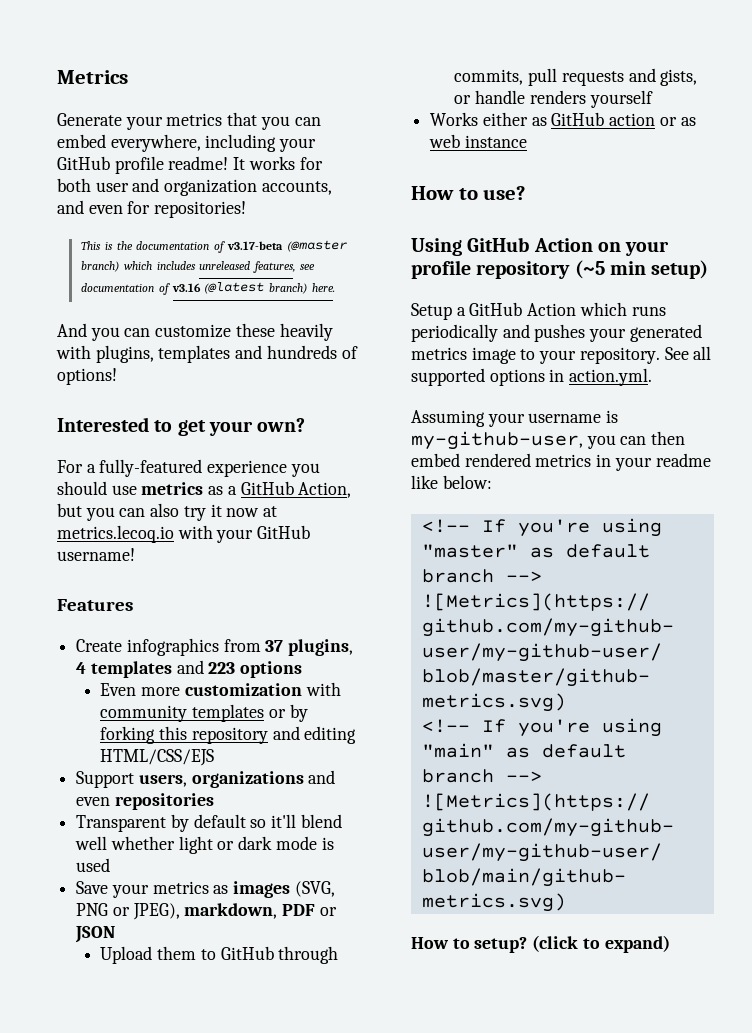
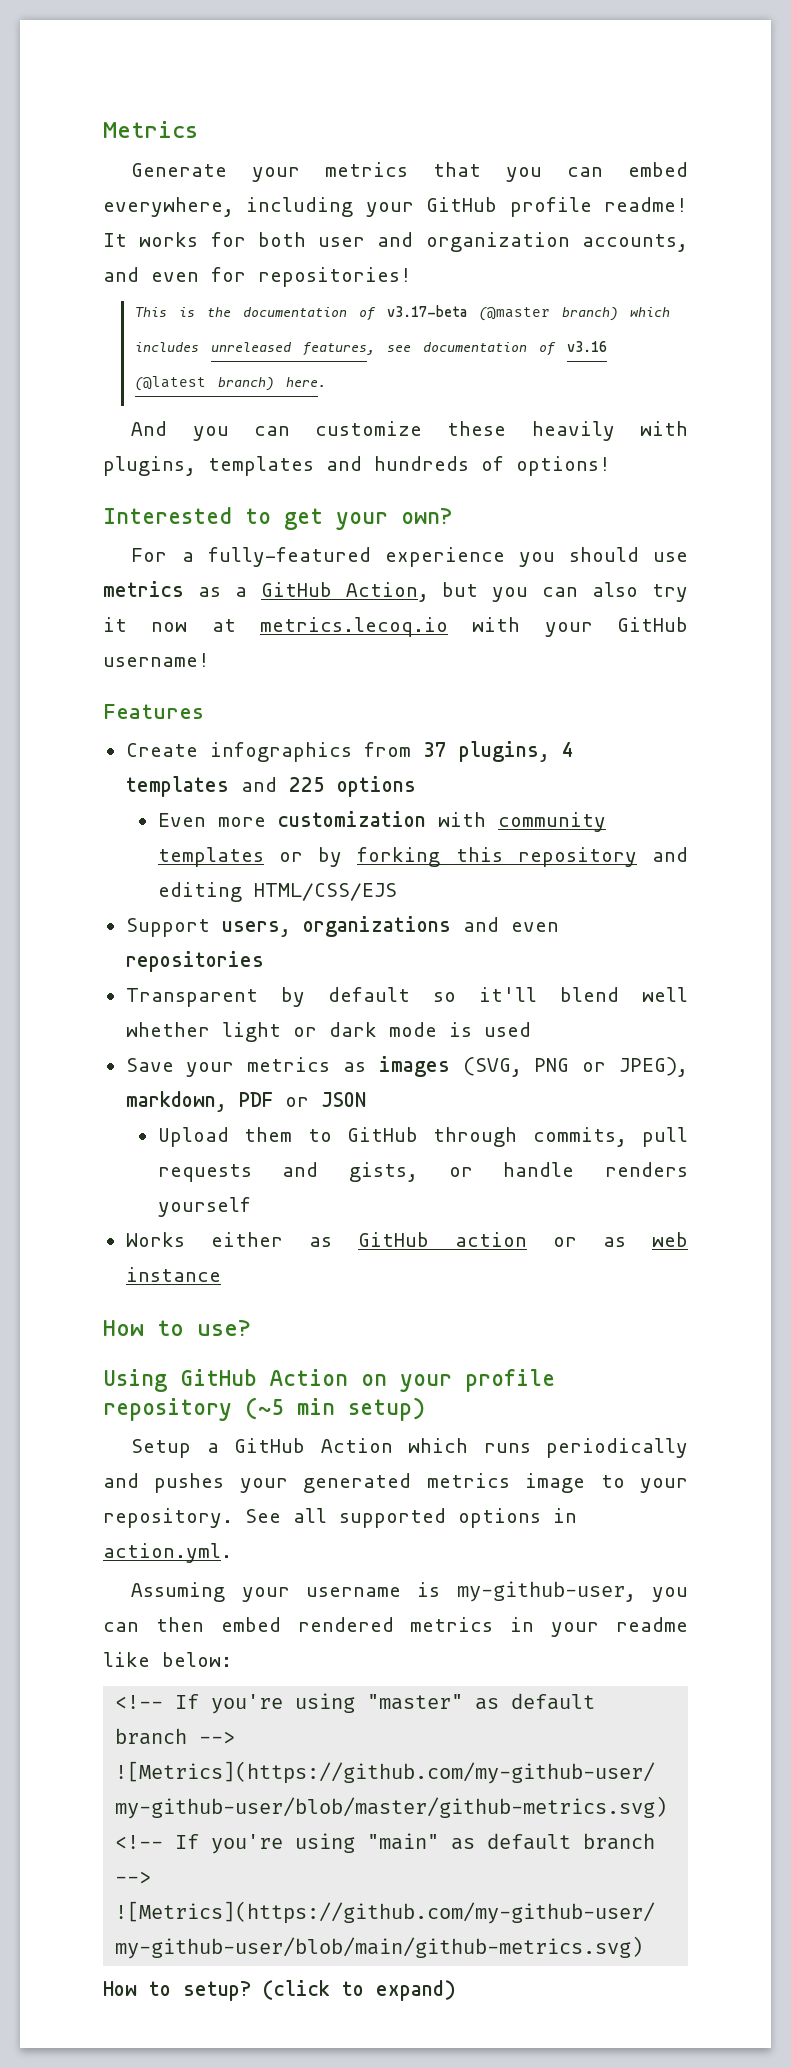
[208,662,236,674] 223 -> [288,777,325,792] 225

